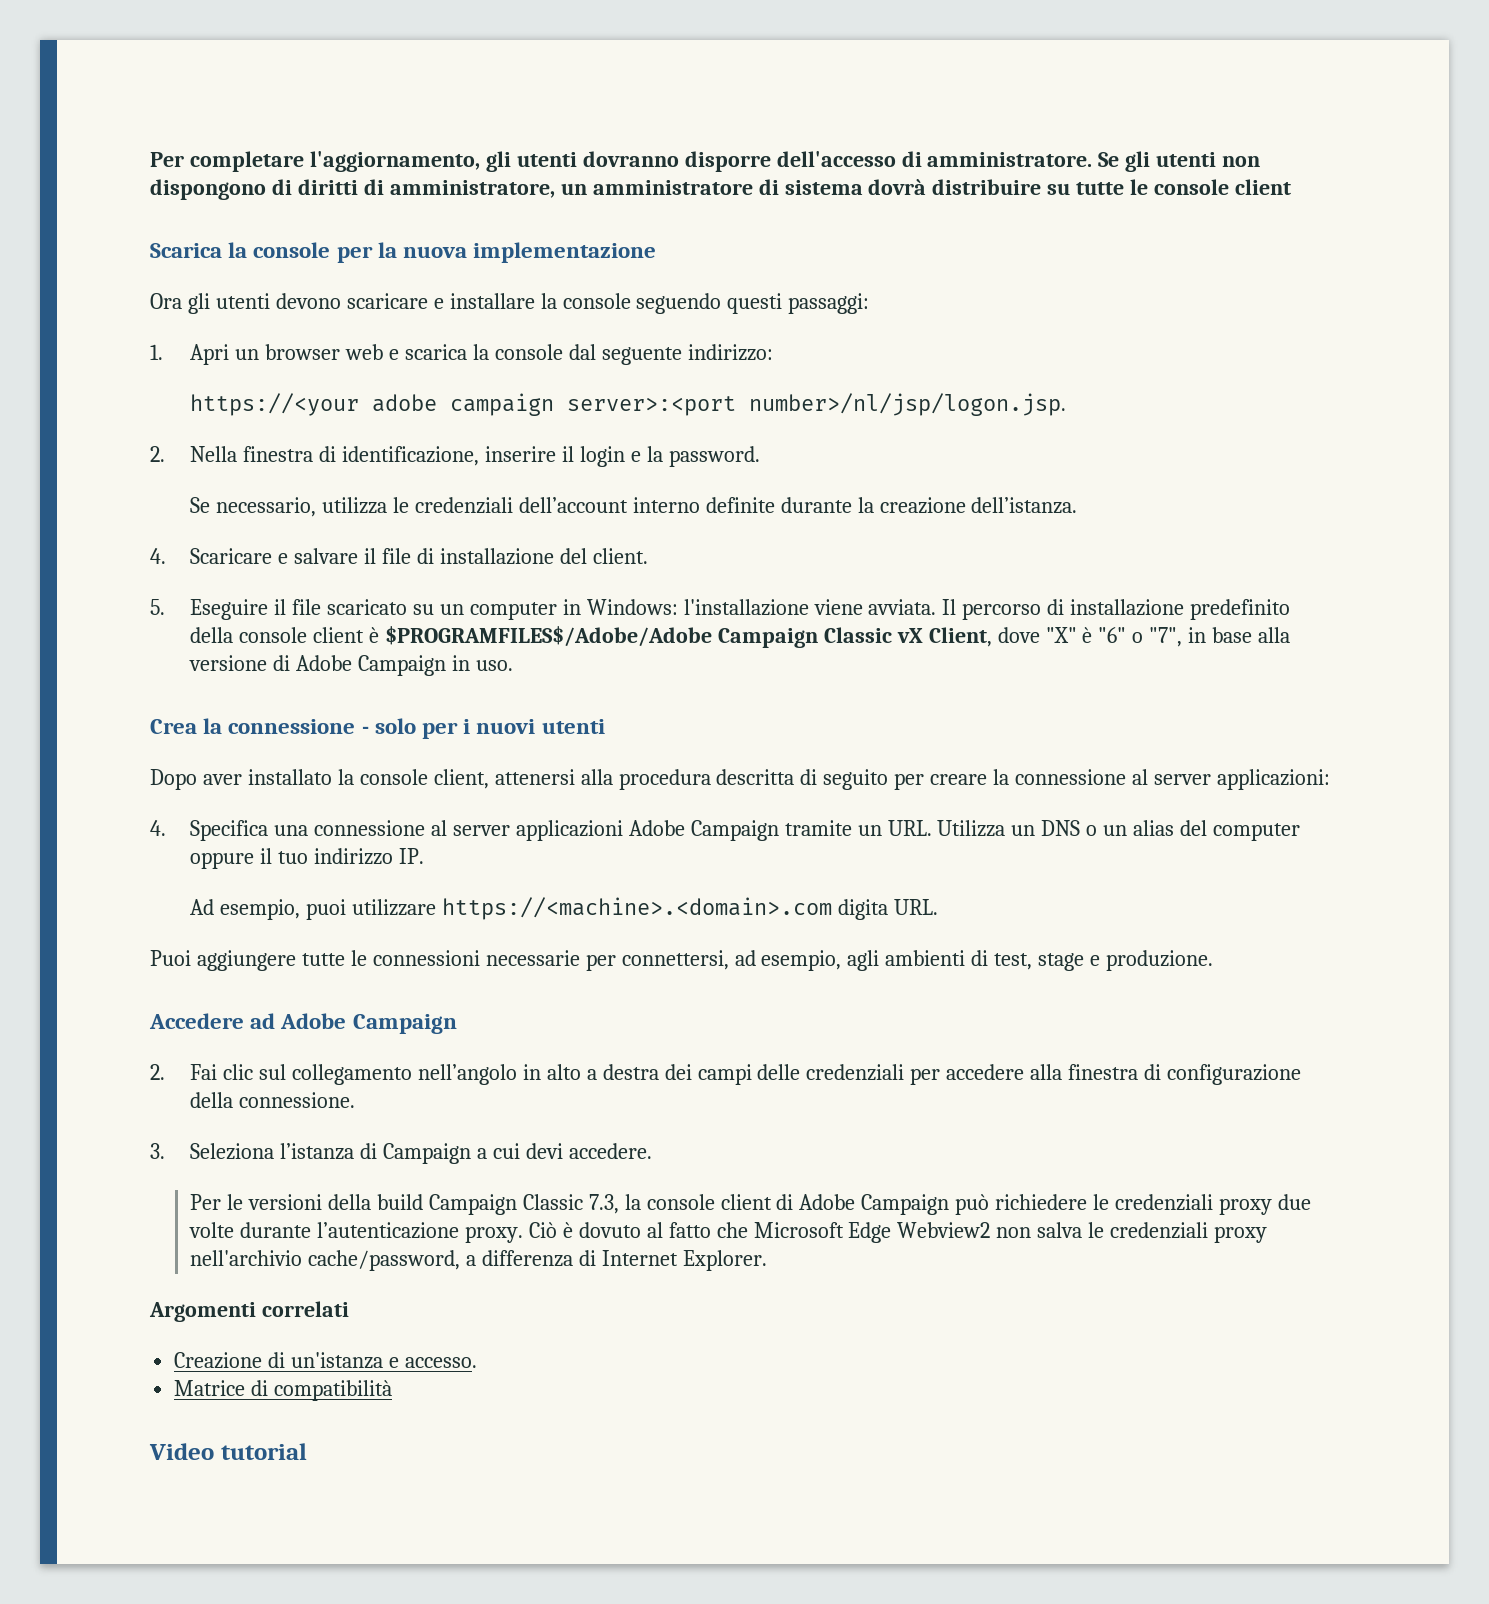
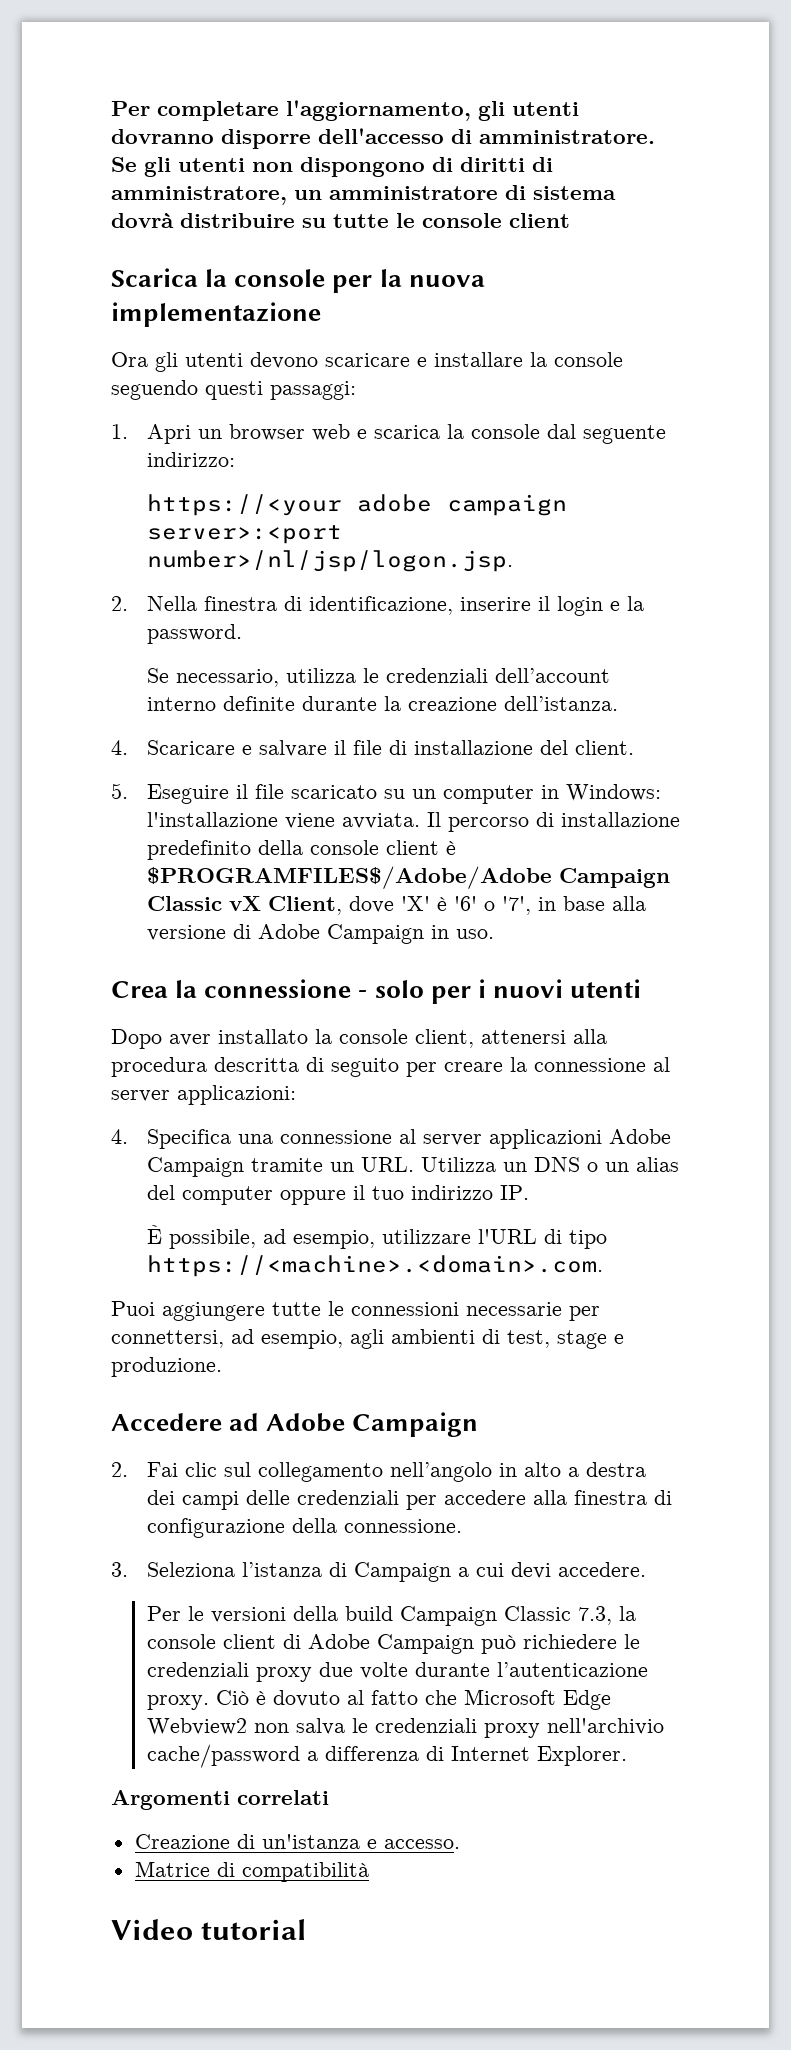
[1045,627,1183,647] "X" è "6" o "7", -> [400,896,531,915] 'X' è '6' o '7',
[190,897,938,920] Ad esempio, puoi utilizzare https://<machine>.<domain>.com digita URL. -> [146,1225,607,1249] [146,1255,603,1277] È possibile, ad esempio, utilizzare l'URL di tipo https://<machine>.<domain>.com.
[308,1250,461,1271] cache/password, -> [146,1744,300,1768] cache/password

